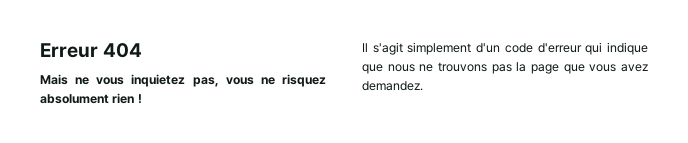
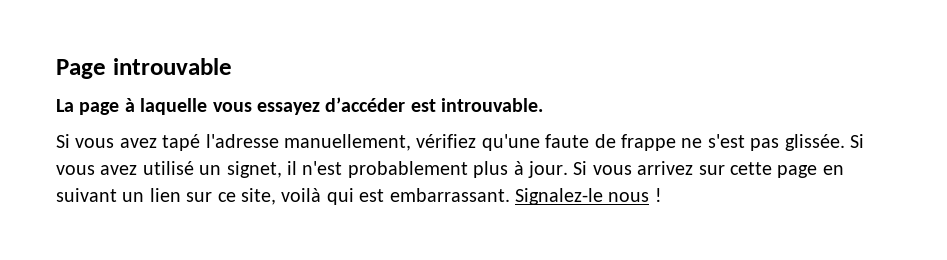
[40,43,143,58] [40,74,326,87] [40,93,142,104] [362,42,648,55] [362,62,648,74] [362,81,423,91] Erreur 404 // Mais ne vous inquietez pas, vous ne risquez absolument rien ! // Il s'agit simplement d'un code d'erreur qui indique que nous ne trouvons pas la page que vous avez demandez. -> [56,58,232,79] [56,97,544,115] [56,134,864,151] [56,161,844,178] [56,188,662,205] Page introuvable // La page à laquelle vous essayez d’accéder est introuvable. // Si vous avez tapé l'adresse manuellement, vérifiez qu'une faute de frappe ne s'est pas glissée. Si vous avez utilisé un signet, il n'est probablement plus à jour. Si vous arrivez sur cette page en suivant un lien sur ce site, voilà qui est embarrassant. Signalez-le nous !

